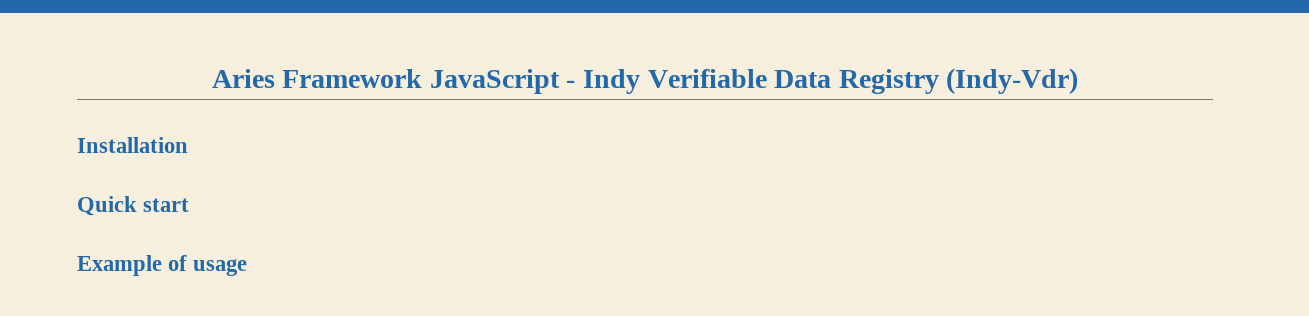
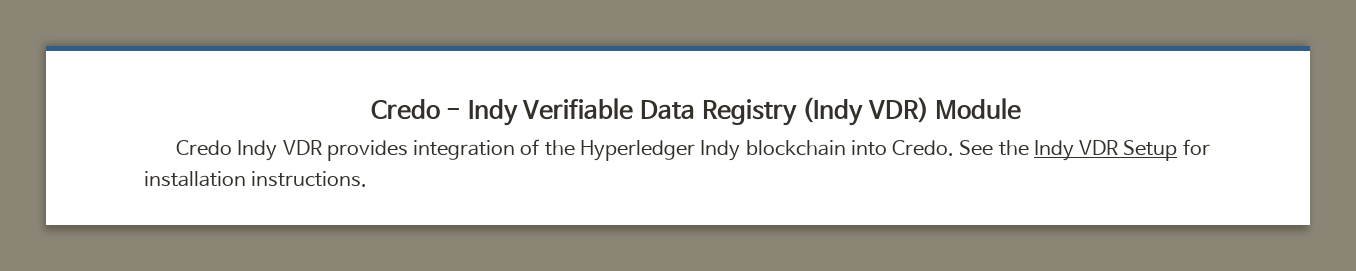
[211,69,560,94] Aries Framework JavaScript -> [370,99,440,120] Credo
[946,68,1079,94] [77,137,188,153] [77,196,190,216] [77,255,248,276] (Indy-Vdr) // Installation // Quick start // Example of usage -> [802,97,1022,126] [176,139,1210,161] [144,171,368,187] (Indy VDR) Module // Credo Indy VDR provides integration of the Hyperledger Indy blockchain into Credo. See the Indy VDR Setup for installation instructions.

